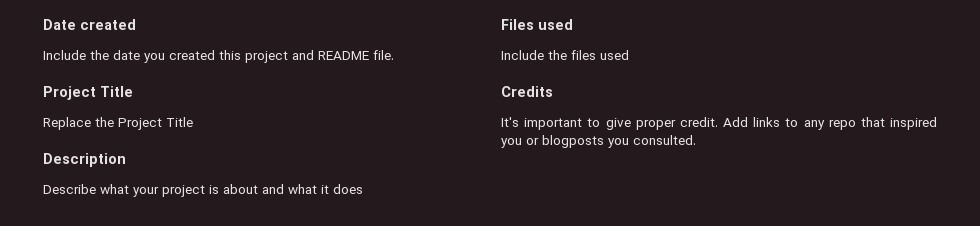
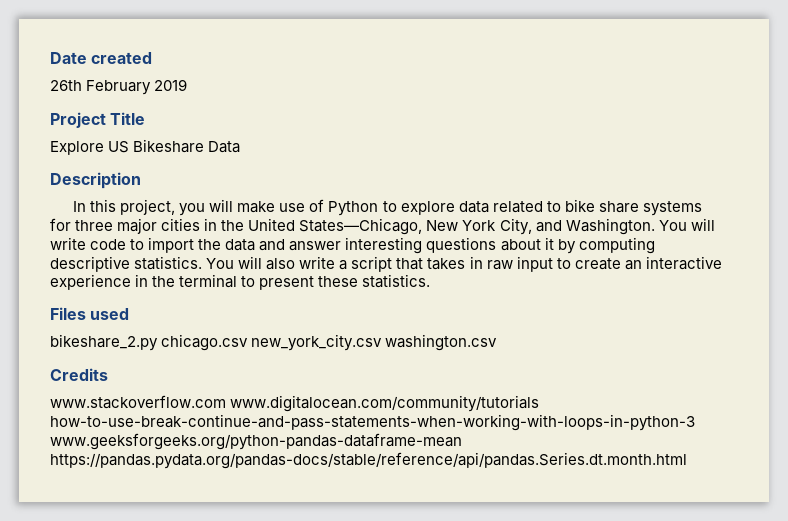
[43,50,394,63] [43,86,133,100] [43,117,193,130] [43,153,126,167] [43,184,363,197] [501,19,573,30] [501,50,629,60] [501,86,553,97] [501,117,937,130] [501,135,696,148] Include the date you created this project and README file. // Project Title // Replace the Project Title // Description // Describe what your project is about and what it does // Files used // Include the files used // Credits // It's important to give proper credit. Add links to any repo that inspired you or blogposts you consulted. -> [50,79,188,95] [50,112,146,128] [50,139,241,155] [50,172,141,189] [73,199,702,216] [50,218,715,235] [50,237,655,254] [50,256,722,272] [50,274,431,290] [50,307,130,320] [50,334,498,351] [50,368,108,381] [50,395,540,412] [50,414,695,431] [50,433,462,450] [50,452,687,469] 26th February 2019 // Project Title // Explore US Bikeshare Data // Description // In this project, you will make use of Python to explore data related to bike share systems for three major cities in the United States—Chicago, New York City, and Washington. You will write code to import the data and answer interesting questions about it by computing descriptive statistics. You will also write a script that takes in raw input to create an interactive experience in the terminal to present these statistics. // Files used // bikeshare_2.py chicago.csv new_york_city.csv washington.csv // Credits // www.stackoverflow.com www.digitalocean.com/community/tutorials how-to-use-break-continue-and-pass-statements-when-working-with-loops-in-python-3 www.geeksforgeeks.org/python-pandas-dataframe-mean https://pandas.pydata.org/pandas-docs/stable/reference/api/pandas.Series.dt.month.html

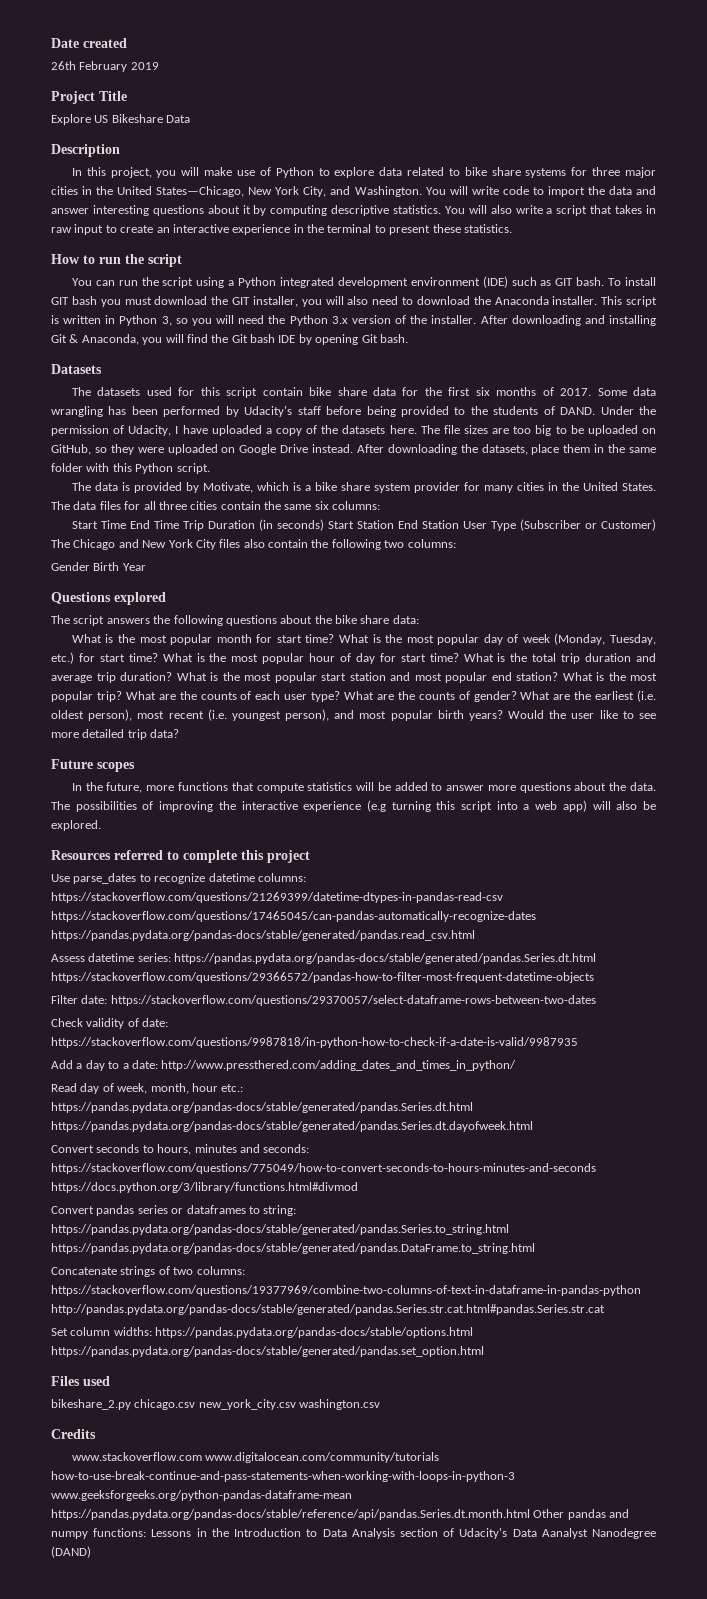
(431, 281) none -> [51,254,182,267] [71,276,657,288] [51,296,657,307] [51,315,656,326] [51,334,408,345] [51,364,102,374] [71,387,656,398] [51,406,656,417] [51,425,657,436] [51,444,656,455] [51,463,210,474] [71,482,656,493] [51,501,381,510] [71,519,657,531] [51,539,456,550] [51,562,146,571] [51,592,166,605] [51,615,419,626] [71,633,656,645] [51,652,657,664] [51,672,657,683] [51,690,656,702] [51,709,656,721] [51,729,180,740] [51,759,135,772] [71,782,657,793] [51,800,656,812] [51,820,101,831] [51,850,310,863] [51,873,306,884] [51,892,503,903] [51,911,536,922] [51,930,475,941] [51,953,597,964] [51,972,594,983] [51,995,596,1006] [51,1018,169,1029] [51,1037,578,1048] [51,1060,517,1071] [51,1083,244,1094] [51,1102,473,1113] [51,1121,533,1132] [51,1144,310,1155] [51,1163,596,1174] [51,1182,358,1193] [51,1205,297,1216] [51,1224,509,1235] [51,1243,535,1254] [51,1266,245,1277] [51,1285,641,1296] [51,1304,605,1315] [51,1327,474,1338] [51,1346,484,1357] // How to run the script // You can run the script using a Python integrated development environment (IDE) such as GIT bash. To install GIT bash you must download the GIT installer, you will also need to download the Anaconda installer. This script is written in Python 3, so you will need the Python 3.x version of the installer. After downloading and installing Git & Anaconda, you will find the Git bash IDE by opening Git bash. // Datasets // The datasets used for this script contain bike share data for the first six months of 2017. Some data wrangling has been performed by Udacity's staff before being provided to the students of DAND. Under the permission of Udacity, I have uploaded a copy of the datasets here. The file sizes are too big to be uploaded on GitHub, so they were uploaded on Google Drive instead. After downloading the datasets, place them in the same folder with this Python script. // The data is provided by Motivate, which is a bike share system provider for many cities in the United States. The data files for all three cities contain the same six columns: // Start Time End Time Trip Duration (in seconds) Start Station End Station User Type (Subscriber or Customer) The Chicago and New York City files also contain the following two columns: // Gender Birth Year // Questions explored // The script answers the following questions about the bike share data: // What is the most popular month for start time? What is the most popular day of week (Monday, Tuesday, etc.) for start time? What is the most popular hour of day for start time? What is the total trip duration and average trip duration? What is the most popular start station and most popular end station? What is the most popular trip? What are the counts of each user type? What are the counts of gender? What are the earliest (i.e. oldest person), most recent (i.e. youngest person), and most popular birth years? Would the user like to see more detailed trip data? // Future scopes // In the future, more functions that compute statistics will be added to answer more questions about the data. The possibilities of improving the interactive experience (e.g turning this script into a web app) will also be explored. // Resources referred to complete this project // Use parse_dates to recognize datetime columns: https://stackoverflow.com/questions/21269399/datetime-dtypes-in-pandas-read-csv https://stackoverflow.com/questions/17465045/can-pandas-automatically-recognize-dates https://pandas.pydata.org/pandas-docs/stable/generated/pandas.read_csv.html // Assess datetime series: https://pandas.pydata.org/pandas-docs/stable/generated/pandas.Series.dt.html https://stackoverflow.com/questions/29366572/pandas-how-to-filter-most-frequent-datetime-objects // Filter date: https://stackoverflow.com/questions/29370057/select-dataframe-rows-between-two-dates // Check validity of date: https://stackoverflow.com/questions/9987818/in-python-how-to-check-if-a-date-is-valid/9987935 // Add a day to a date: http://www.pressthered.com/adding_dates_and_times_in_python/ // Read day of week, month, hour etc.: https://pandas.pydata.org/pandas-docs/stable/generated/pandas.Series.dt.html https://pandas.pydata.org/pandas-docs/stable/generated/pandas.Series.dt.dayofweek.html // Convert seconds to hours, minutes and seconds: https://stackoverflow.com/questions/775049/how-to-convert-seconds-to-hours-minutes-and-seconds https://docs.python.org/3/library/functions.html#divmod // Convert pandas series or dataframes to string: https://pandas.pydata.org/pandas-docs/stable/generated/pandas.Series.to_string.html https://pandas.pydata.org/pandas-docs/stable/generated/pandas.DataFrame.to_string.html // Concatenate strings of two columns: https://stackoverflow.com/questions/19377969/combine-two-columns-of-text-in-dataframe-in-pandas-python http://pandas.pydata.org/pandas-docs/stable/generated/pandas.Series.str.cat.html#pandas.Series.str.cat // Set column widths: https://pandas.pydata.org/pandas-docs/stable/options.html https://pandas.pydata.org/pandas-docs/stable/generated/pandas.set_option.html
(687, 460) none -> [533,1509,630,1520] [51,1528,657,1539] [51,1546,91,1558] Other pandas and numpy functions: Lessons in the Introduction to Data Analysis section of Udacity's Data Aanalyst Nanodegree (DAND)

